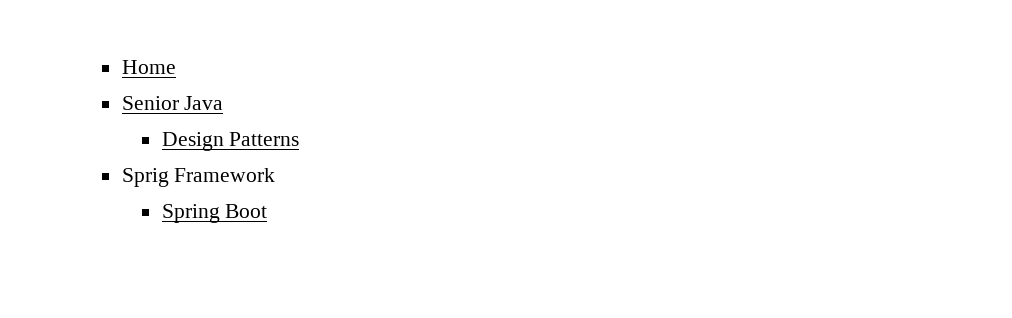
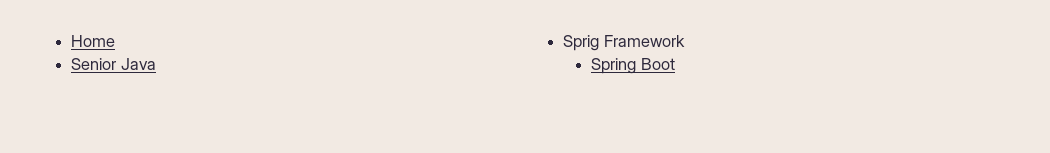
[161,132,300,151] // Design Patterns -> (156, 64) none

